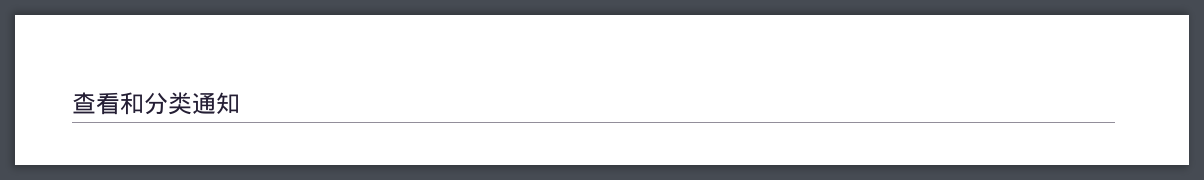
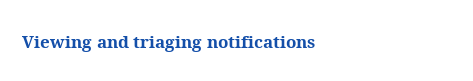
[72,92,240,115] 查看和分类通知 -> [22,36,315,52] Viewing and triaging notifications

